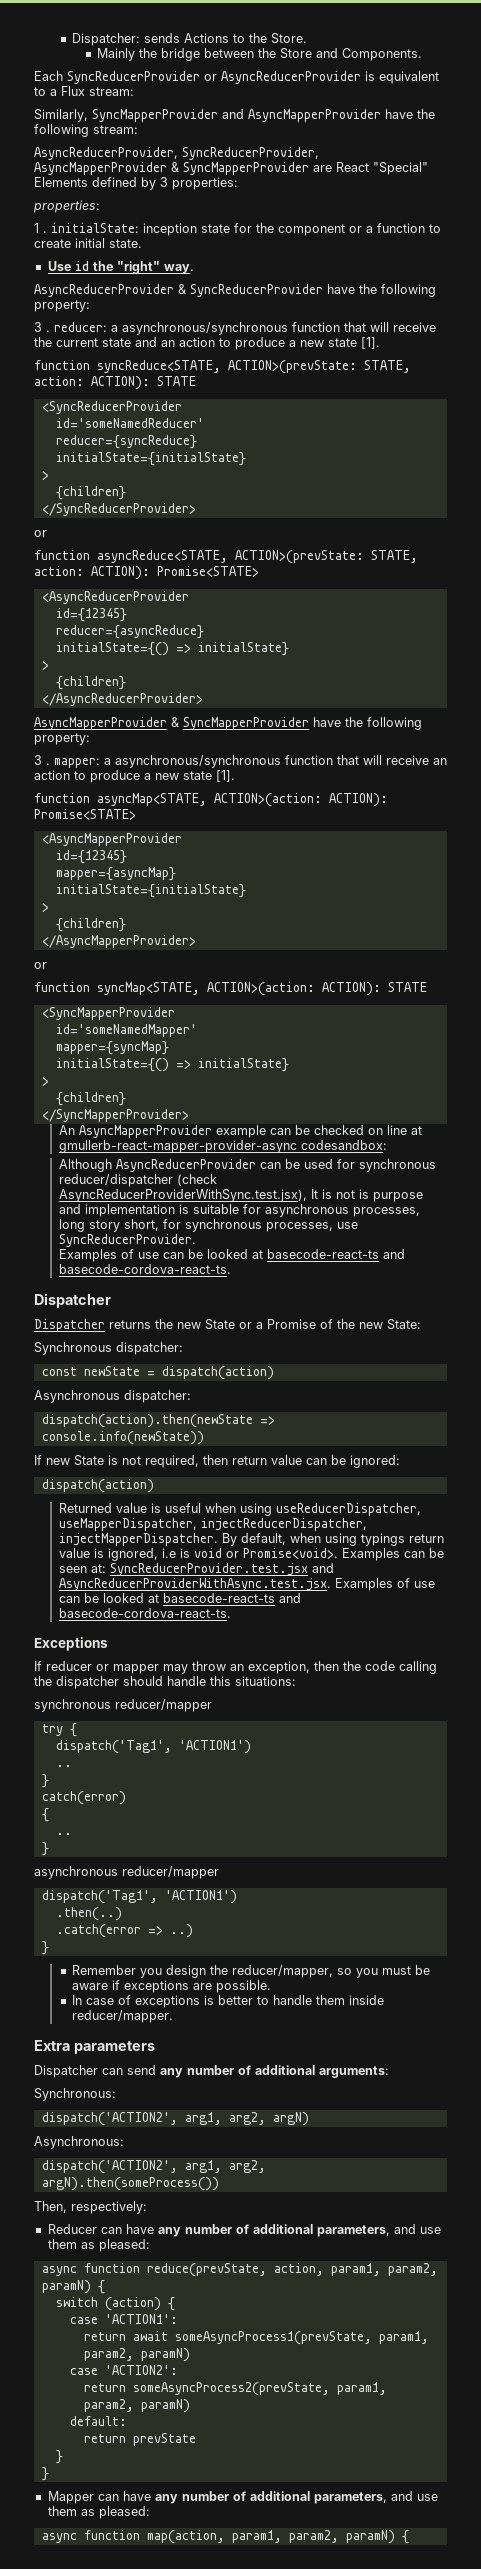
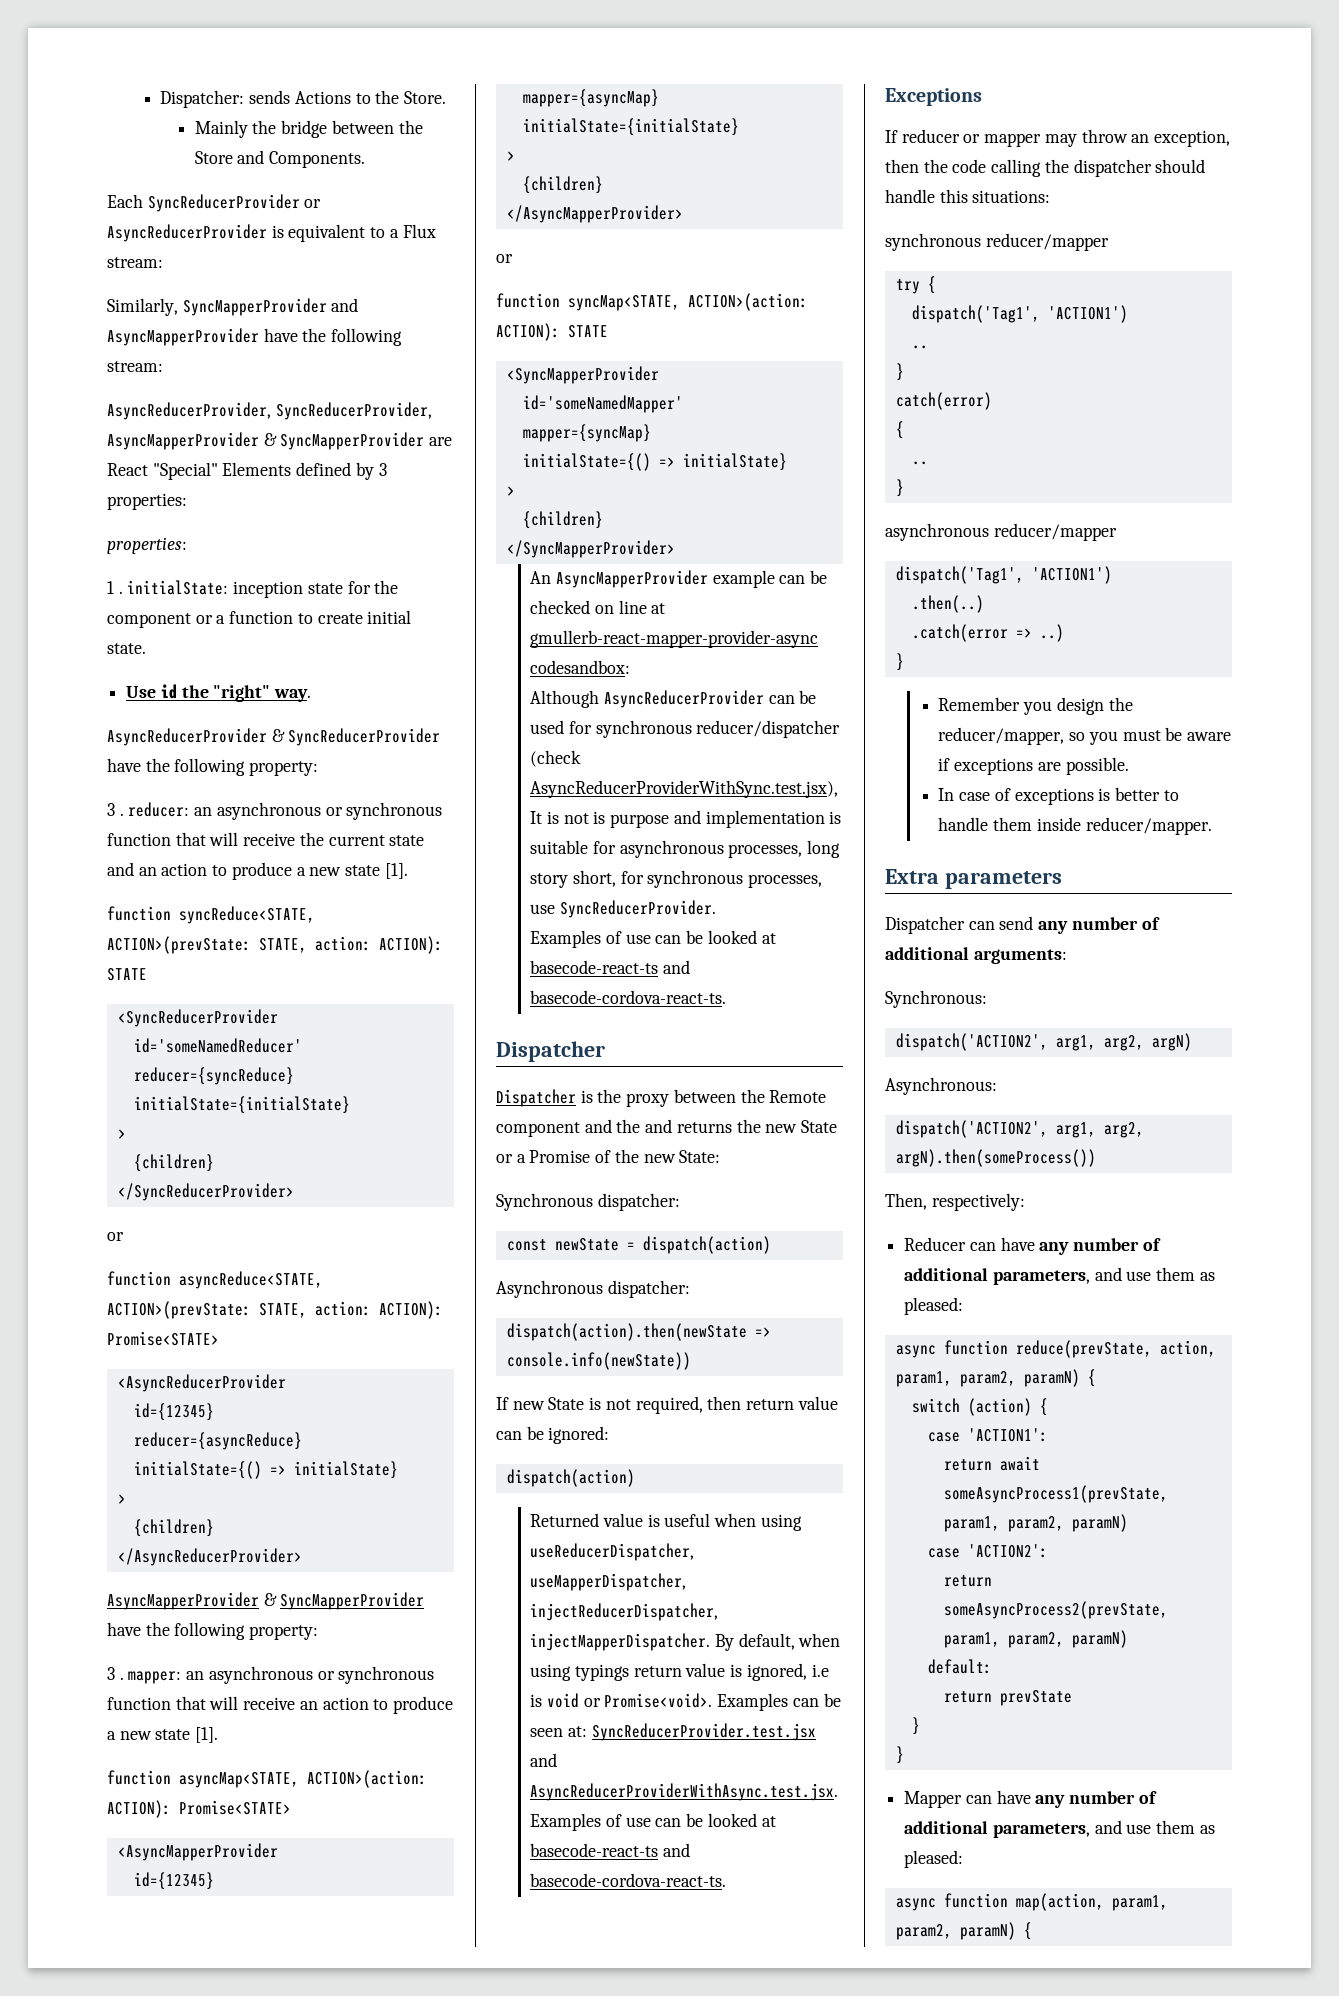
[111,322,288,335] a asynchronous/synchronous -> [194,802,443,820] an asynchronous or synchronous
[104,755,281,768] a asynchronous/synchronous -> [186,1666,435,1684] an asynchronous or synchronous
(105, 1325) none -> [580,1089,827,1107] [496,1119,673,1137] is the proxy between the Remote component and the and

